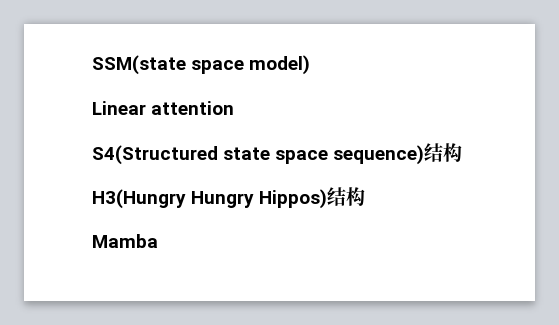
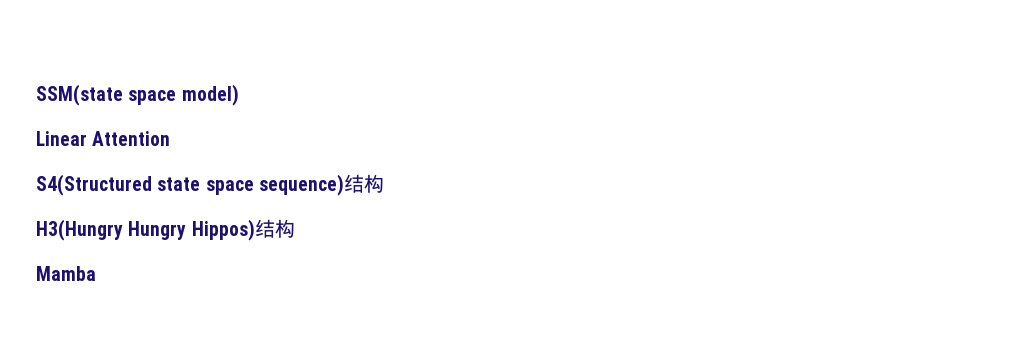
[151,101,235,115] attention -> [92,131,171,146] Attention

